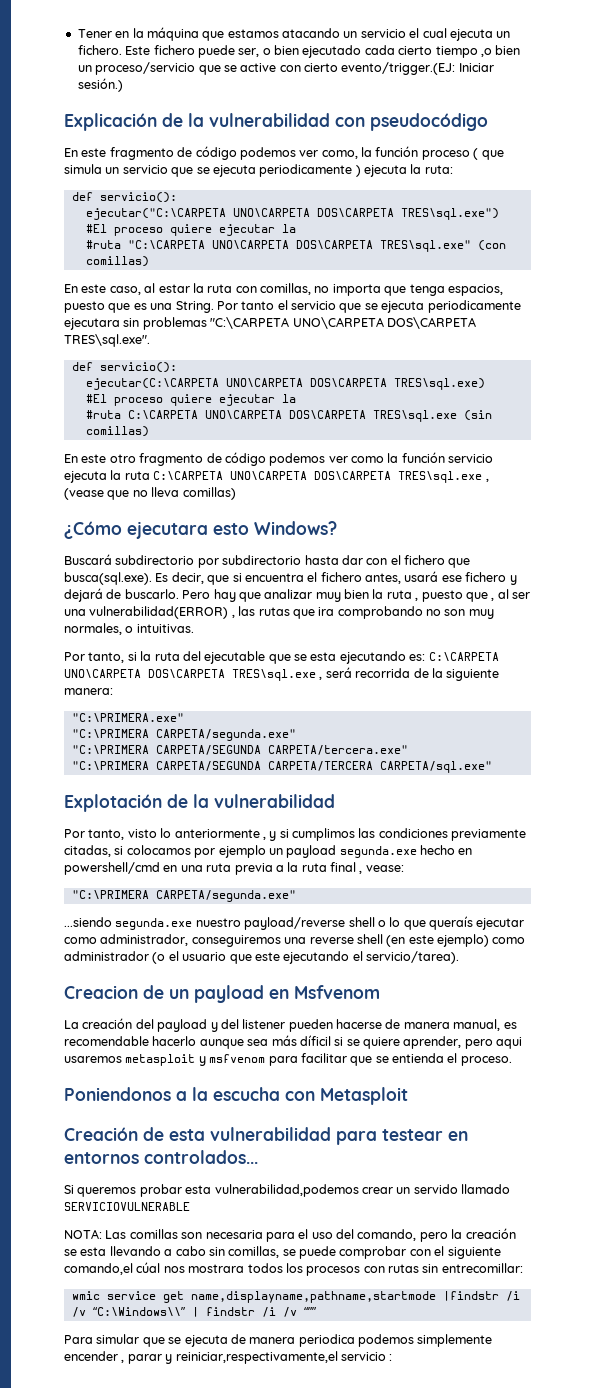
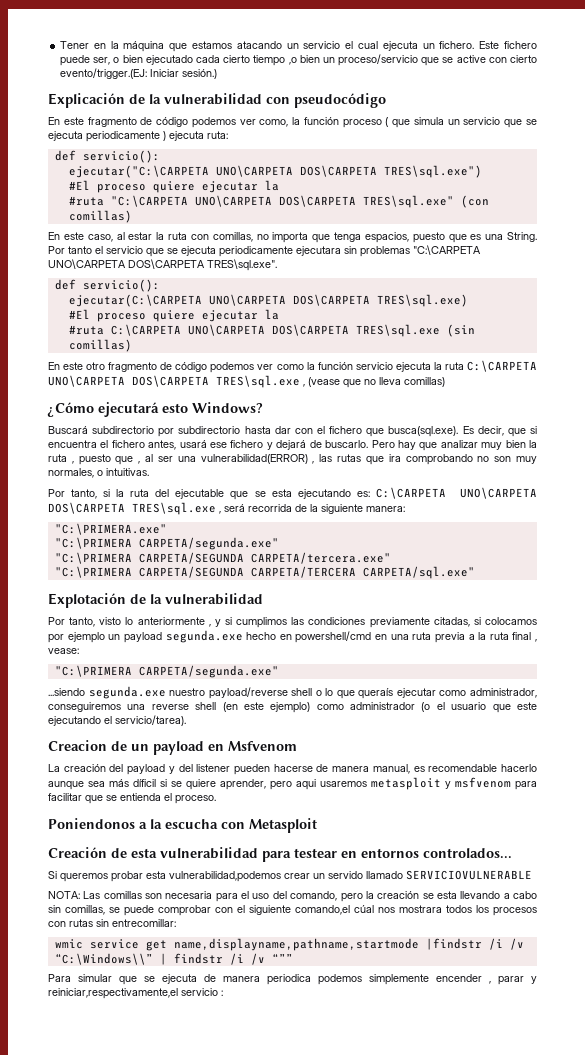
[410,164,422,174] la -> (204, 136) none
[127,521,208,539] ejecutara -> [98,402,159,417] ejecutará

